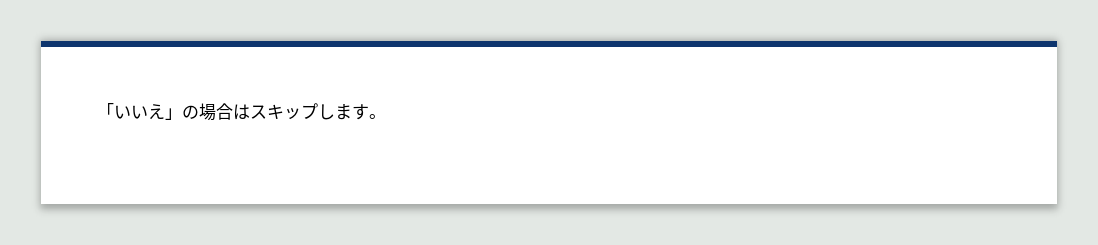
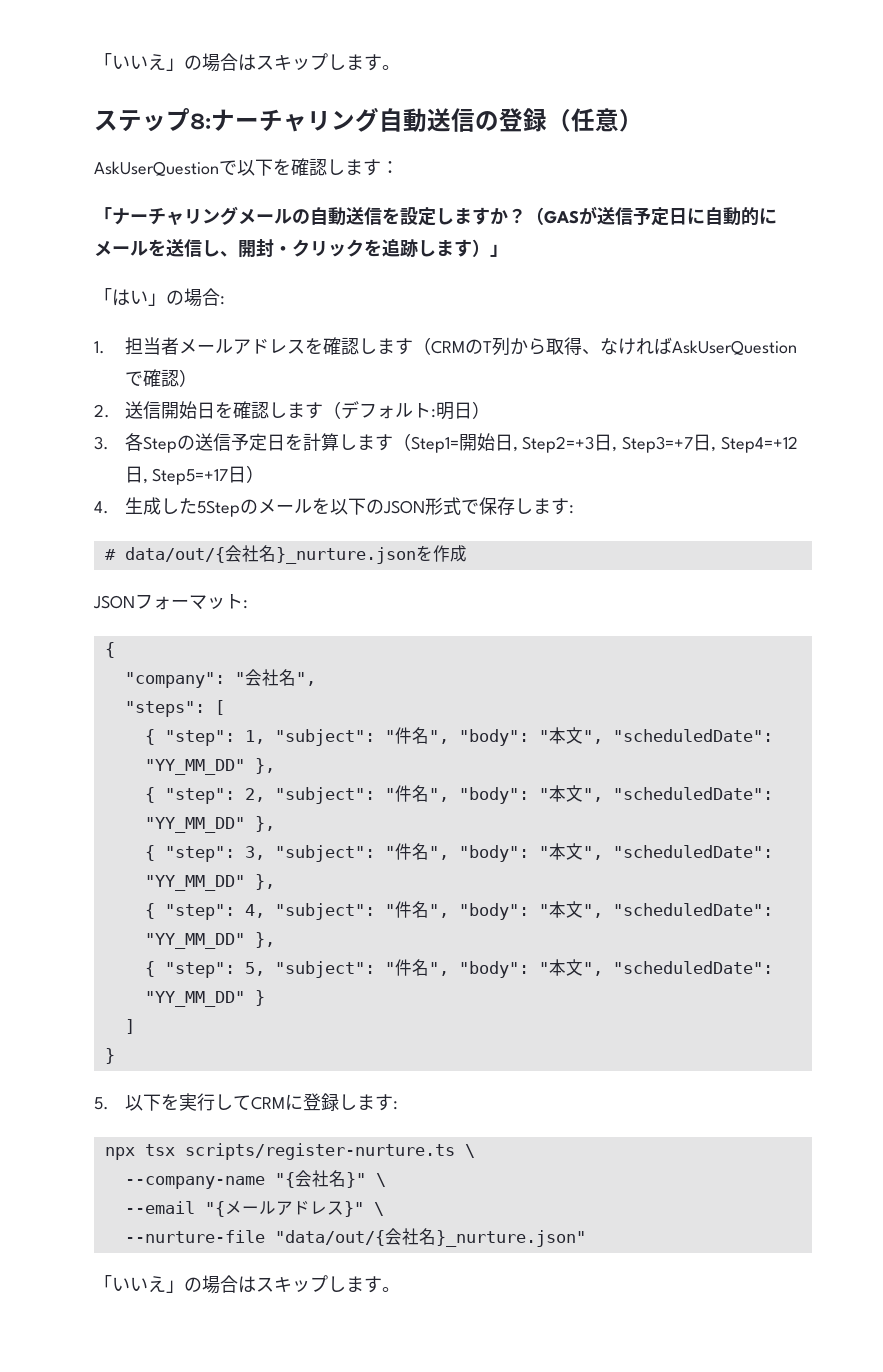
[96,103,386,121] 「いいえ」の場合はスキップします。 -> [94,53,400,72] [94,107,643,132] [94,158,399,176] [94,206,777,226] [94,239,508,258] [94,288,225,307] [94,337,797,356] [124,369,197,387] [94,401,490,420] [94,433,799,453] [124,465,265,485] [94,497,574,517] [104,545,467,564] [93,594,248,610] [104,642,115,658] [124,669,316,688] [124,700,225,717] [144,727,773,746] [144,758,275,775] [144,785,773,804] [144,816,275,833] [144,843,773,862] [144,874,275,891] [144,901,773,920] [144,932,275,949] [144,959,773,978] [144,990,265,1007] [124,1019,135,1034] [104,1048,115,1064] [94,1093,398,1111] [104,1143,475,1160] [124,1170,386,1189] [124,1201,384,1217] [124,1228,586,1247] [94,1275,400,1294] 「いいえ」の場合はスキップします。 // ステップ8:ナーチャリング自動送信の登録（任意） // AskUserQuestionで以下を確認します： // 「ナーチャリングメールの自動送信を設定しますか？（GASが送信予定日に自動的にメールを送信し、開封・クリックを追跡します）」 // 「はい」の場合: // 1.担当者メールアドレスを確認します（CRMのT列から取得、なければAskUserQuestionで確認） // 2.送信開始日を確認します（デフォルト:明日） // 3.各Stepの送信予定日を計算します（Step1=開始日, Step2=+3日, Step3=+7日, Step4=+12日, Step5=+17日） // 4.生成した5Stepのメールを以下のJSON形式で保存します: // # data/out/{会社名}_nurture.jsonを作成 // JSONフォーマット: // { // "company": "会社名", // "steps": [ // { "step": 1, "subject": "件名", "body": "本文", "scheduledDate": "YY_MM_DD" }, // { "step": 2, "subject": "件名", "body": "本文", "scheduledDate": "YY_MM_DD" }, // { "step": 3, "subject": "件名", "body": "本文", "scheduledDate": "YY_MM_DD" }, // { "step": 4, "subject": "件名", "body": "本文", "scheduledDate": "YY_MM_DD" }, // { "step": 5, "subject": "件名", "body": "本文", "scheduledDate": "YY_MM_DD" } // ] // } // 5.以下を実行してCRMに登録します: // npx tsx scripts/register-nurture.ts \ // --company-name "{会社名}" \ // --email "{メールアドレス}" \ // --nurture-file "data/out/{会社名}_nurture.json" // 「いいえ」の場合はスキップします。

